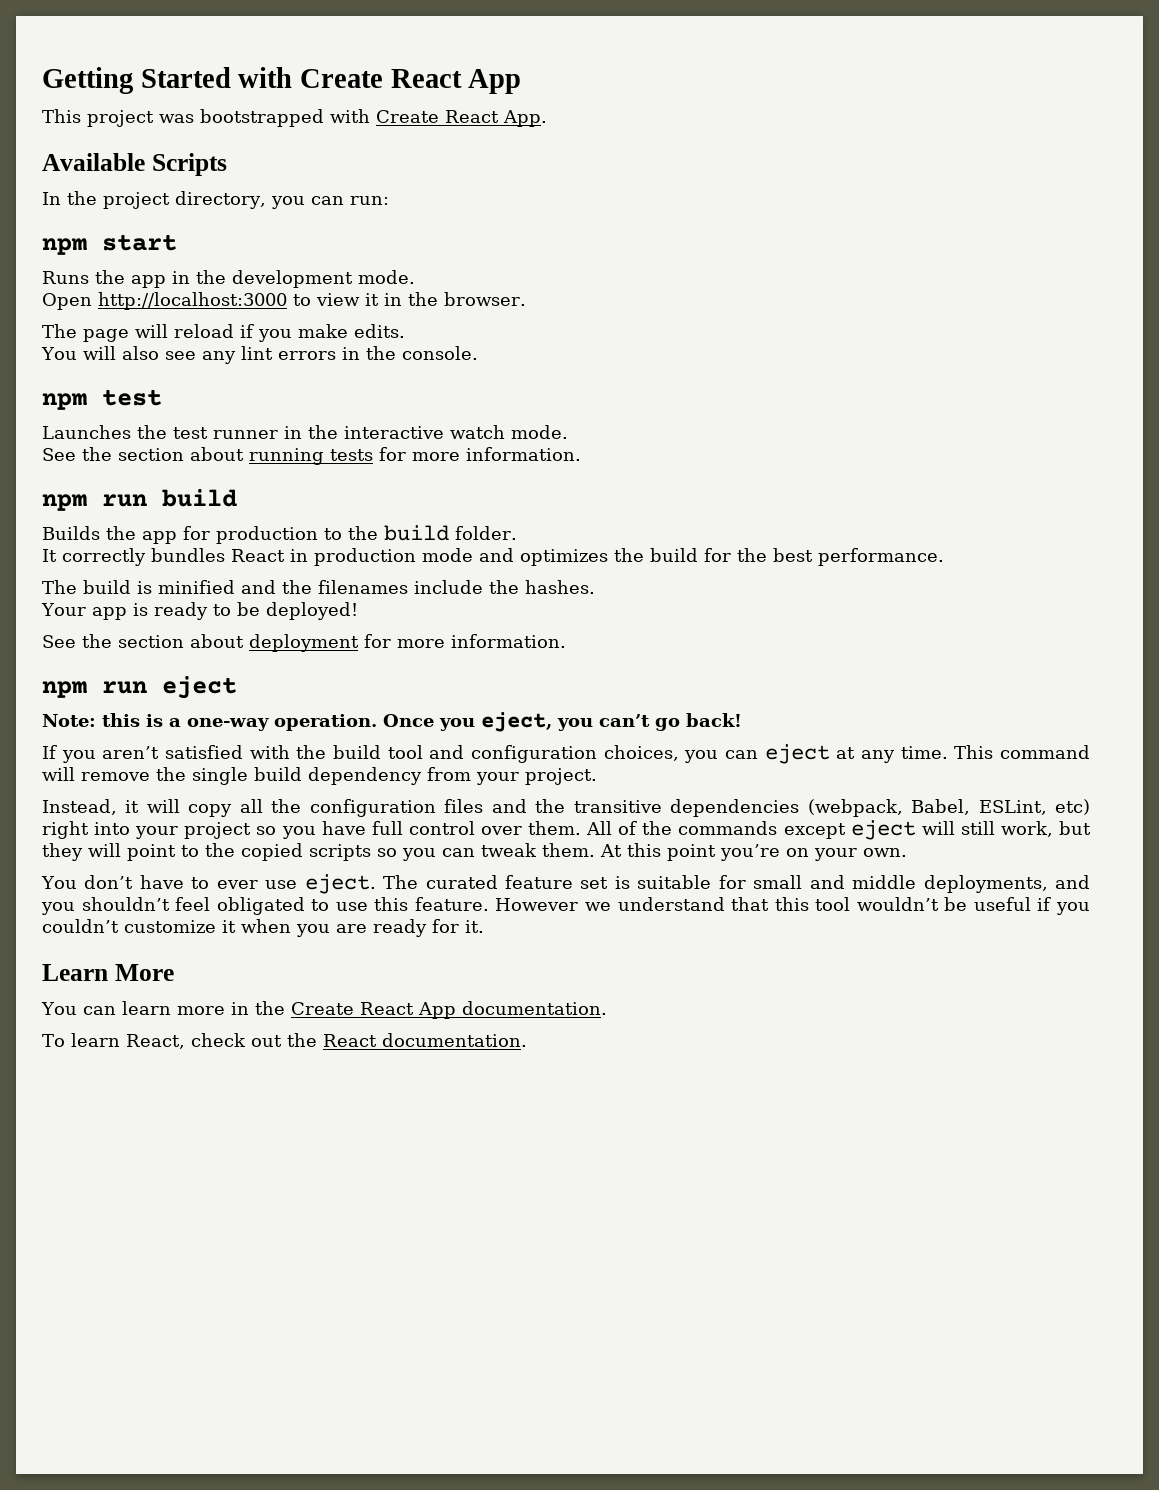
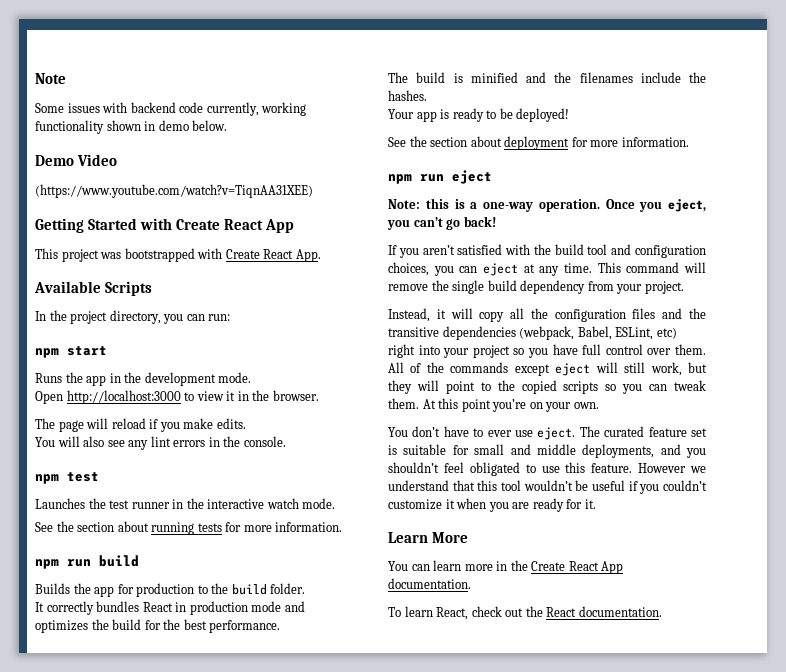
(42, 80) none -> [35,73,66,84] [35,102,307,116] [35,120,228,134] [35,154,118,166] [35,184,313,198] Note // Some issues with backend code currently, working functionality shown in demo below. // Demo Video // (https://www.youtube.com/watch?v=TiqnAA31XEE) //

